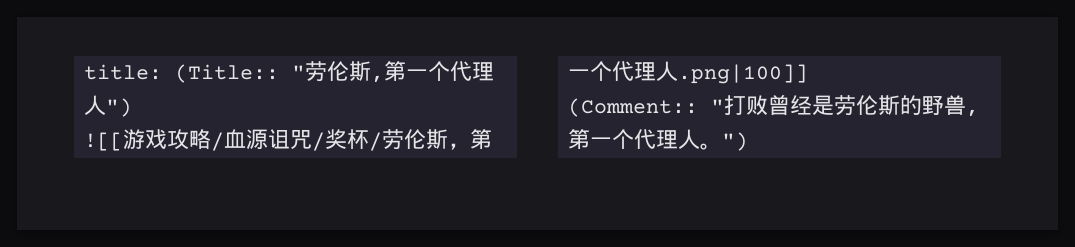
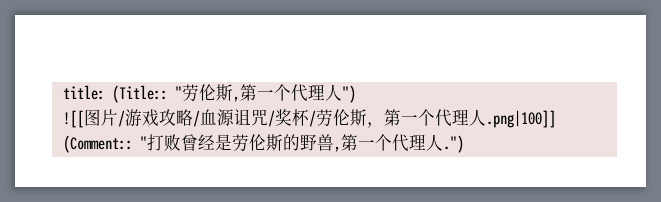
(124, 141) none -> [83,109,125,127] 图片/
[700,132,749,151] 。") -> [442,135,464,153] .")

